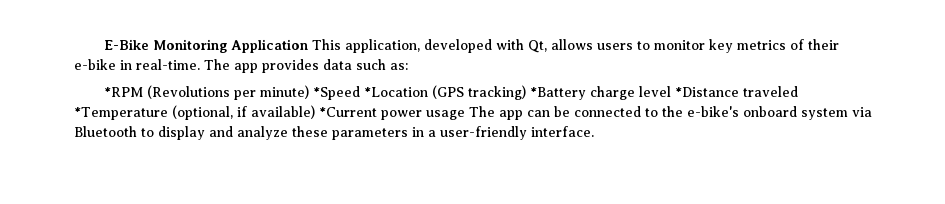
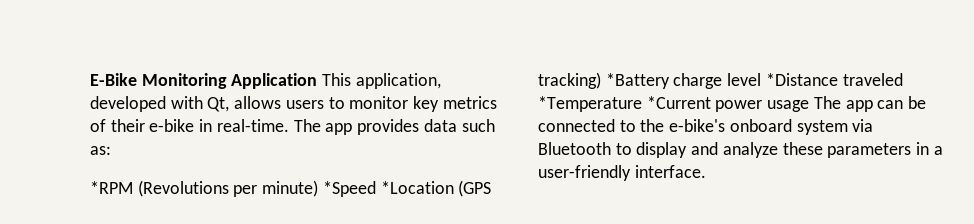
[171,105,315,120] (optional, if available) -> (642, 104) none

